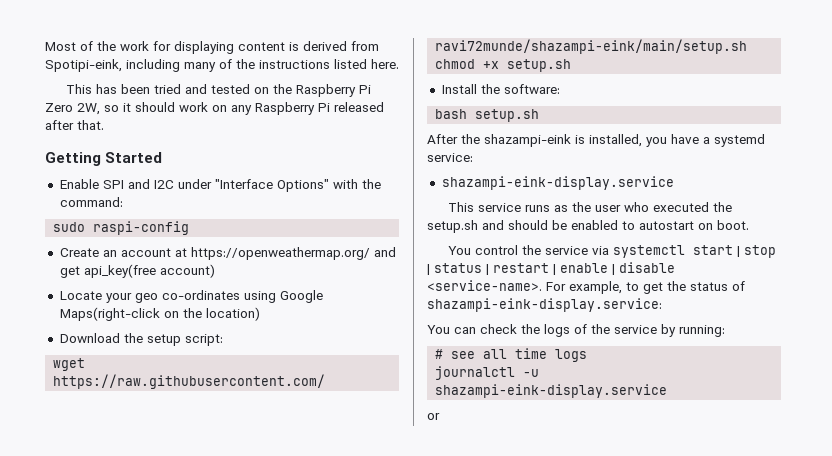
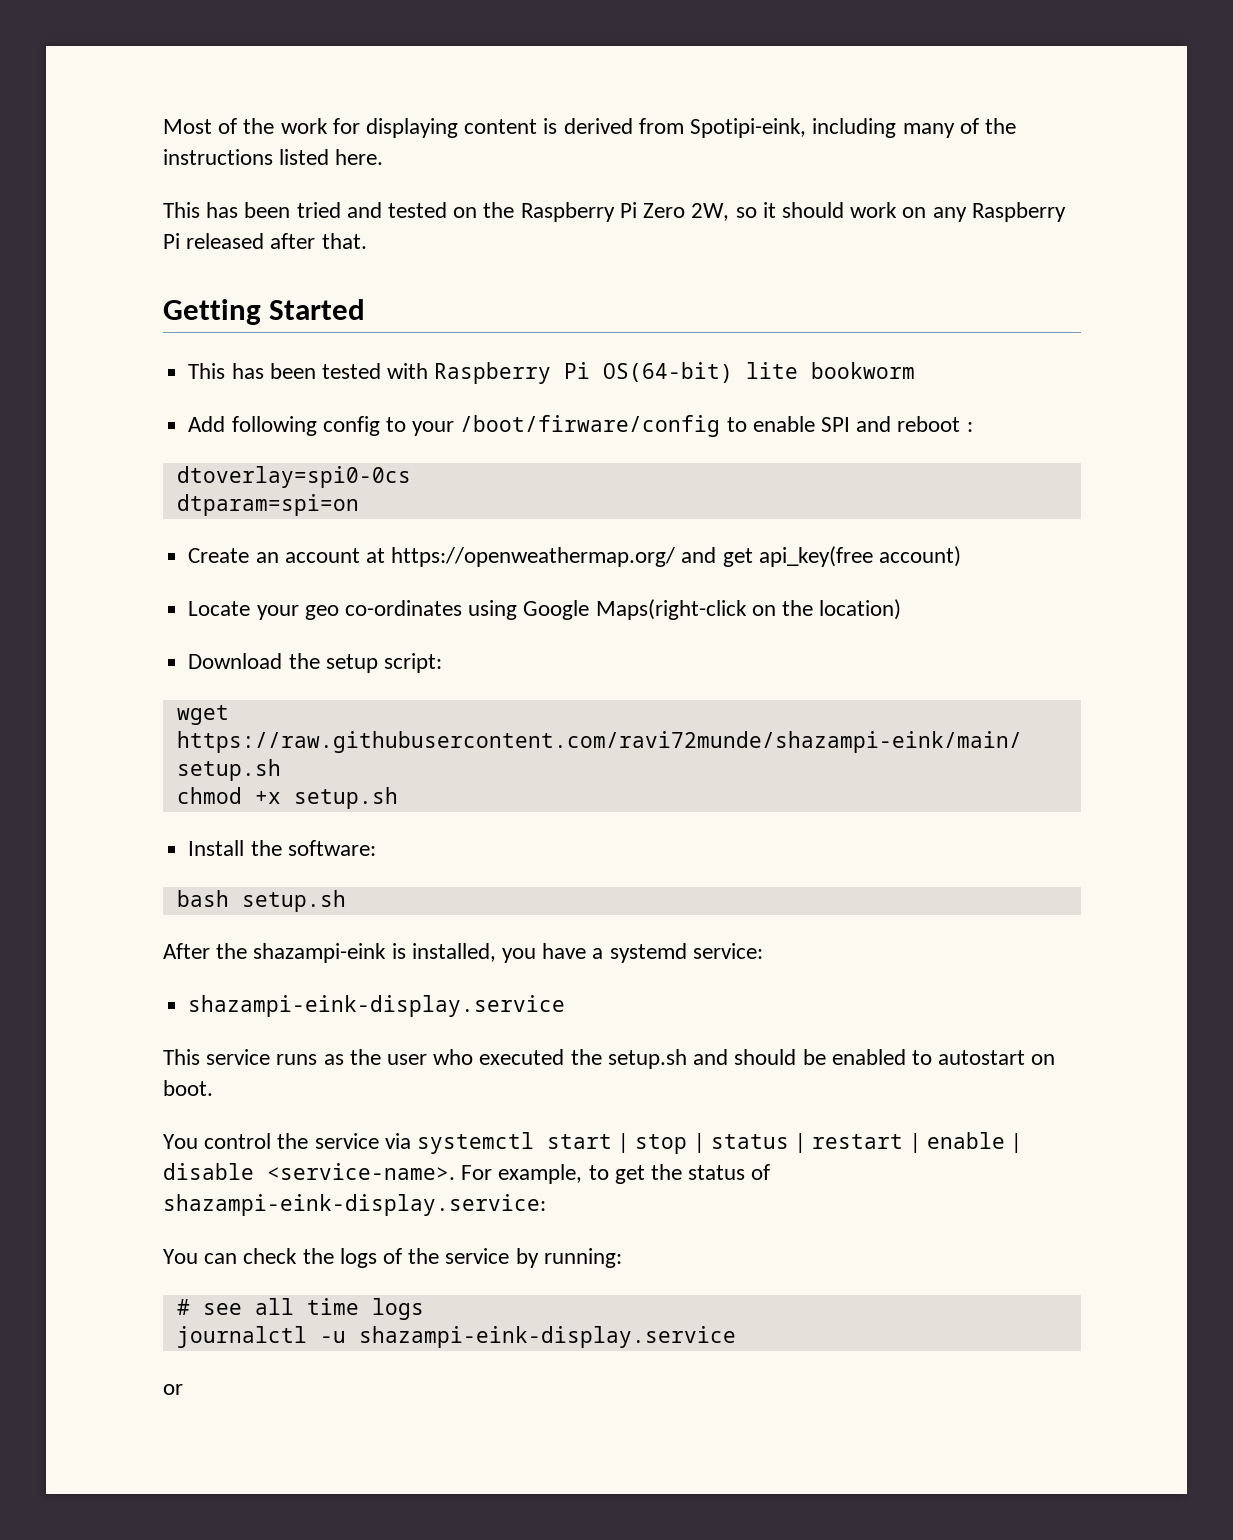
[59,179,381,192] [59,197,123,207] [53,221,190,235] Enable SPI and I2C under "Interface Options" with the command: // sudo raspi-config -> [188,362,916,384] [188,415,973,437] [176,466,411,488] [176,494,359,516] This has been tested with Raspberry Pi OS(64-bit) lite bookworm // Add following config to your /boot/firware/config to enable SPI and reboot : // dtoverlay=spi0-0cs // dtparam=spi=on

